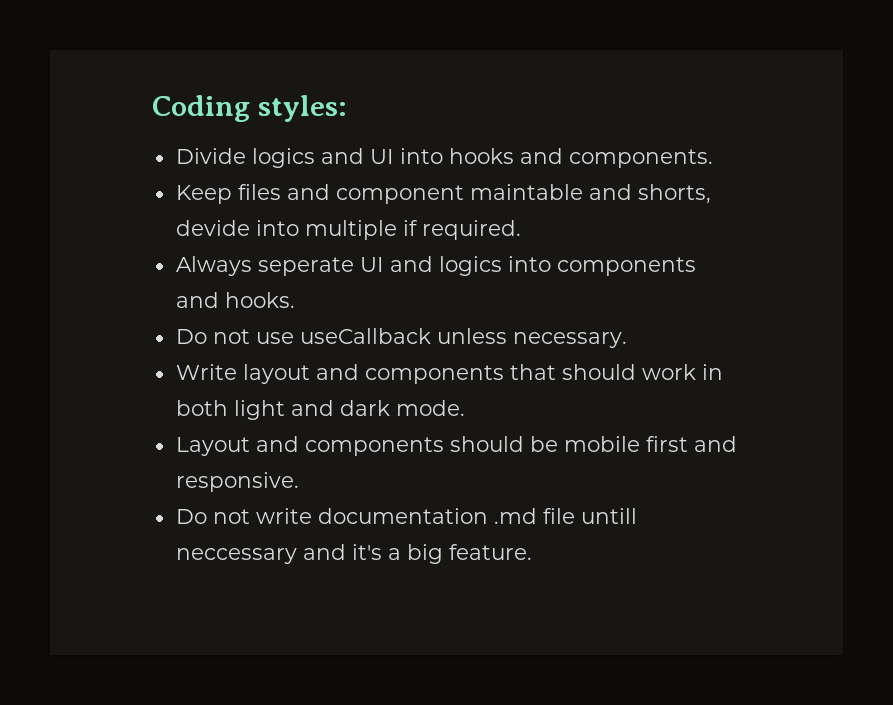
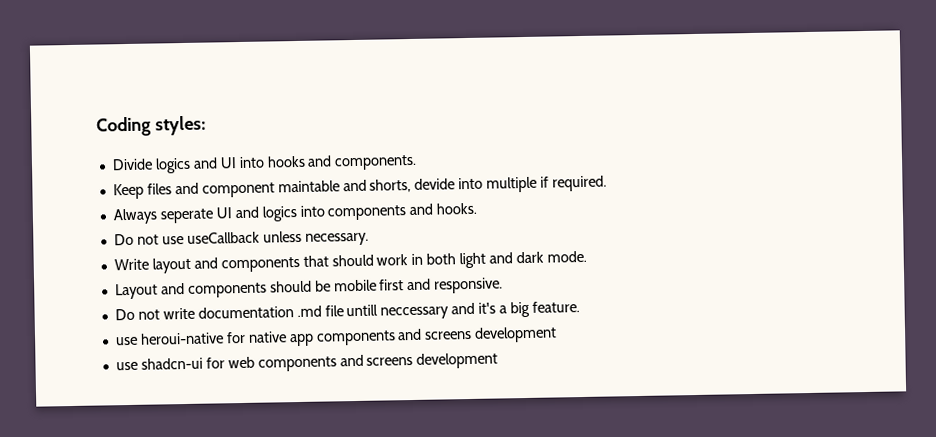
(532, 552) none -> [115,326,558,347] [115,352,499,372] // use heroui-native for native app components and screens development // use shadcn-ui for web components and screens development

